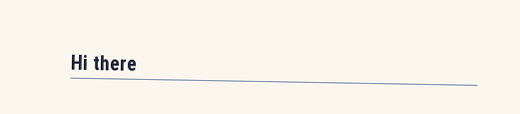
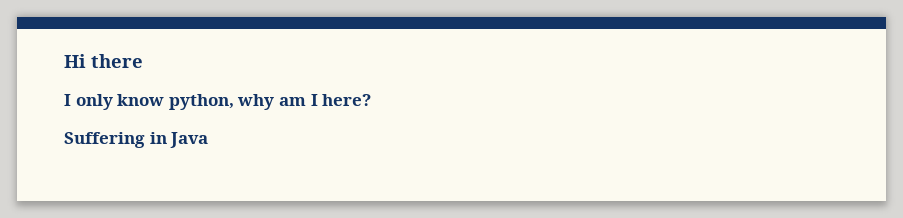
(139, 63) none -> [64,94,372,110] [64,132,209,148] // I only know python, why am I here? // Suffering in Java

